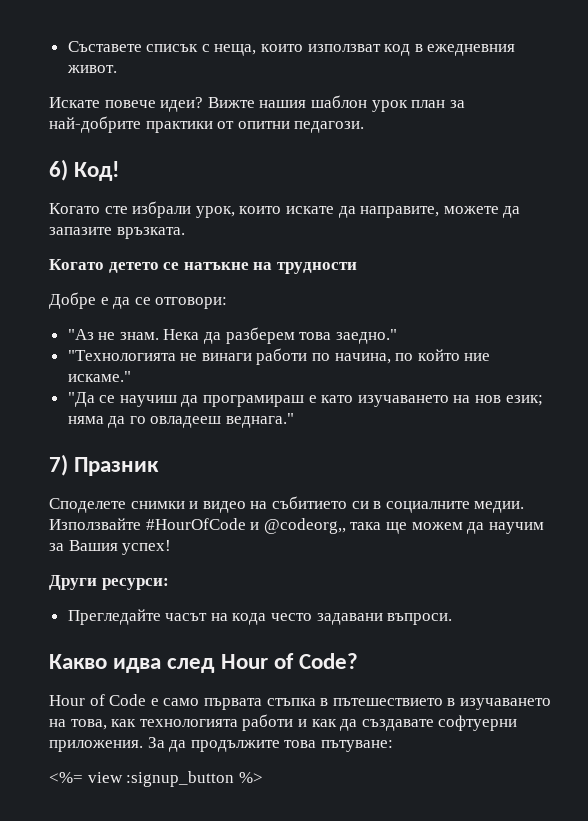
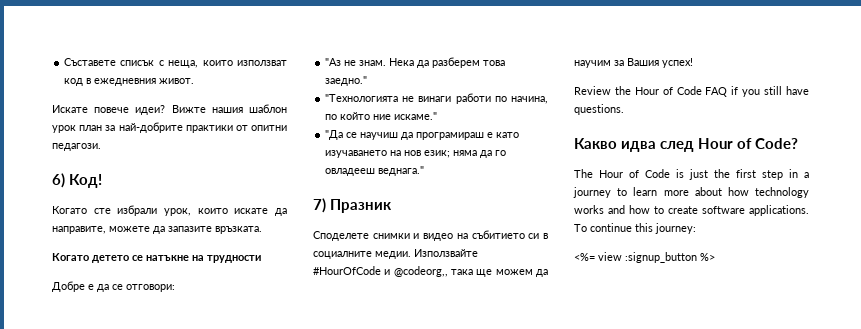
[49,575,169,590] [67,609,453,625] Други ресурси: // Прегледайте часът на кода често задавани въпроси. -> [574,86,809,97] [574,104,624,115] Review the Hour of Code FAQ if you still have questions.
[49,694,551,710] [49,714,518,731] [49,737,393,752] Hour of Code е само първата стъпка в пътешествието в изучаването на това, как технологията работи и как да създавате софтуерни приложения. За да продължите това пътуване: -> [574,169,809,180] [573,187,809,198] [574,205,809,216] [574,223,696,234] The Hour of Code is just the first step in a journey to learn more about how technology works and how to create software applications. To continue this journey:

